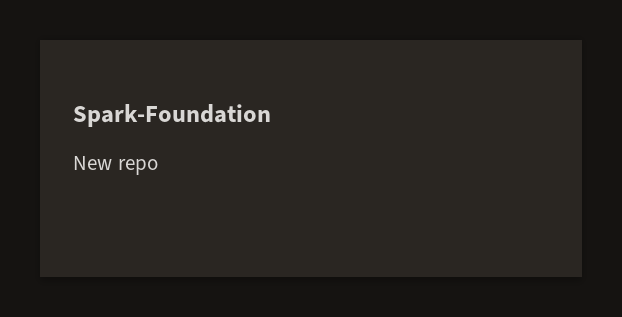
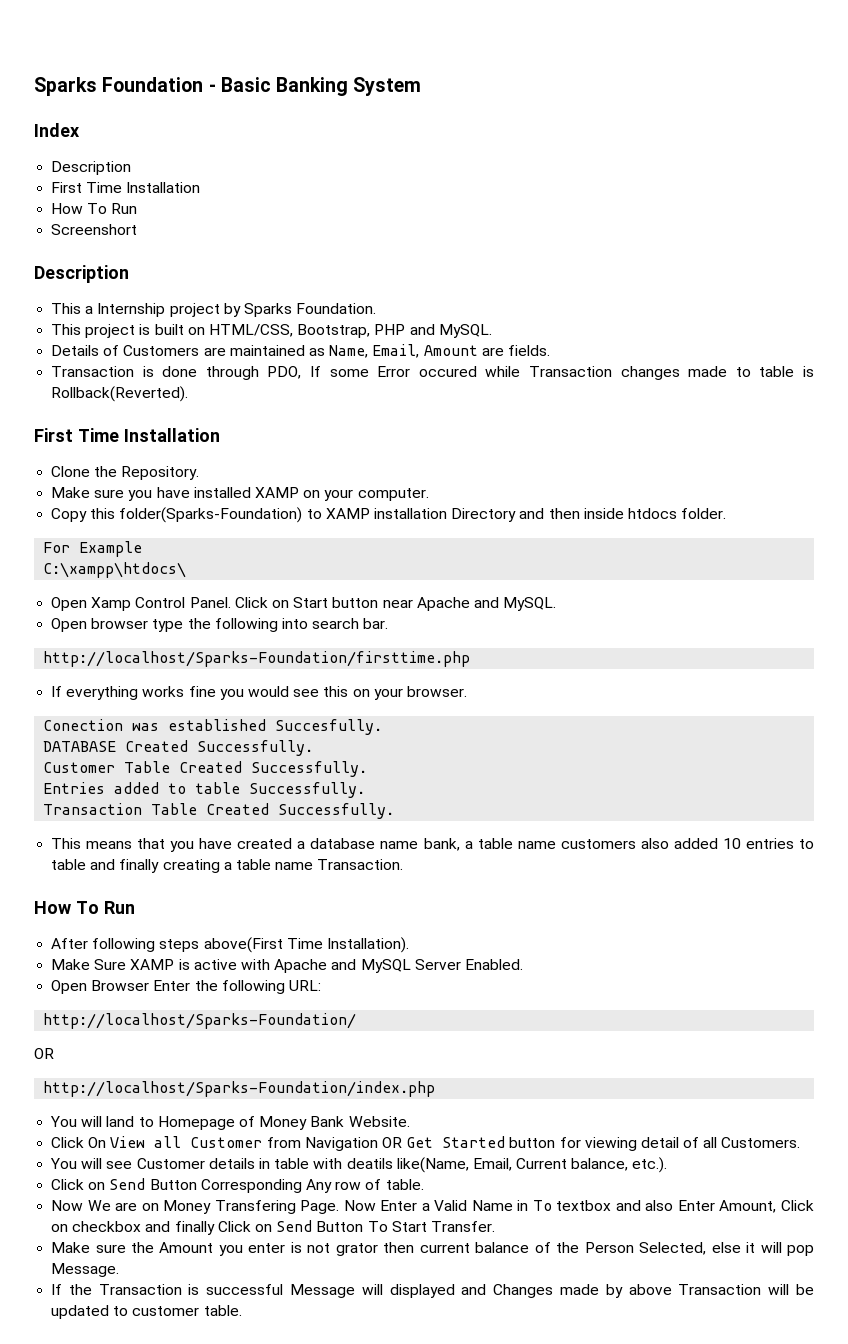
[73,104,271,127] [73,156,158,175] Spark-Foundation // New repo -> [34,77,422,96] [34,123,80,137] [51,161,132,175] [51,182,201,193] [51,203,138,214] [51,224,138,235] [34,265,129,283] [51,303,377,317] [51,324,492,338] [51,344,550,358] [51,366,815,380] [51,386,189,402] [34,428,220,442] [51,466,200,480] [51,487,429,501] [51,507,727,523] [43,541,143,557] [43,562,187,578] [51,597,557,611] [51,618,389,632] [43,651,471,667] [51,686,467,700] [43,719,383,735] [43,740,314,756] [43,761,368,777] [43,782,366,798] [43,803,395,819] [51,838,815,852] [51,859,404,873] [34,901,135,914] [51,937,409,953] [51,959,523,973] [51,980,321,994] [43,1013,357,1029] [34,1048,54,1059] [43,1081,436,1097] [50,1116,410,1130] [51,1136,801,1151] [50,1157,668,1173] [51,1178,424,1193] [51,1200,814,1214] [51,1220,495,1235] [51,1242,814,1256] [51,1263,120,1277] [51,1284,814,1298] [51,1305,242,1319] Sparks Foundation - Basic Banking System // Index // Description // First Time Installation // How To Run // Screenshort // Description // This a Internship project by Sparks Foundation. // This project is built on HTML/CSS, Bootstrap, PHP and MySQL. // Details of Customers are maintained as Name, Email, Amount are fields. // Transaction is done through PDO, If some Error occured while Transaction changes made to table is Rollback(Reverted). // First Time Installation // Clone the Repository. // Make sure you have installed XAMP on your computer. // Copy this folder(Sparks-Foundation) to XAMP installation Directory and then inside htdocs folder. // For Example // C:\xampp\htdocs\ // Open Xamp Control Panel. Click on Start button near Apache and MySQL. // Open browser type the following into search bar. // http://localhost/Sparks-Foundation/firsttime.php // If everything works fine you would see this on your browser. // Conection was established Succesfully. // DATABASE Created Successfully. // Customer Table Created Successfully. // Entries added to table Successfully. // Transaction Table Created Successfully. // This means that you have created a database name bank, a table name customers also added 10 entries to table and finally creating a table name Transaction. // How To Run // After following steps above(First Time Installation). // Make Sure XAMP is active with Apache and MySQL Server Enabled. // Open Browser Enter the following URL: // http://localhost/Sparks-Foundation/ // OR // http://localhost/Sparks-Foundation/index.php // You will land to Homepage of Money Bank Website. // Click On View all Customer from Navigation OR Get Started button for viewing detail of all Customers. // You will see Customer details in table with deatils like(Name, Email, Current balance, etc.). // Click on Send Button Corresponding Any row of table. // Now We are on Money Transfering Page. Now Enter a Valid Name in To textbox and also Enter Amount, Click on checkbox and finally Click on Send Button To Start Transfer. // Make sure the Amount you enter is not grator then current balance of the Person Selected, else it will pop Message. // If the Transaction is successful Message will displayed and Changes made by above Transaction will be updated to customer table.

